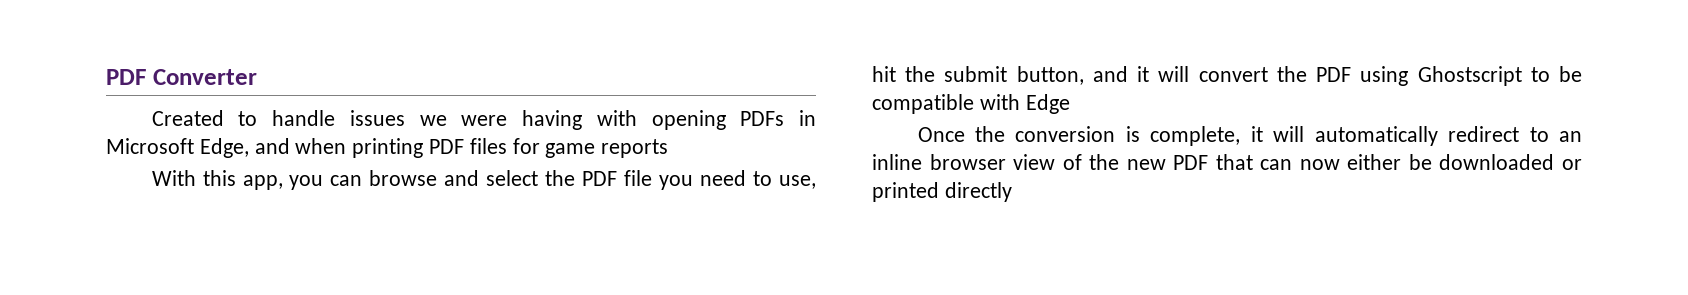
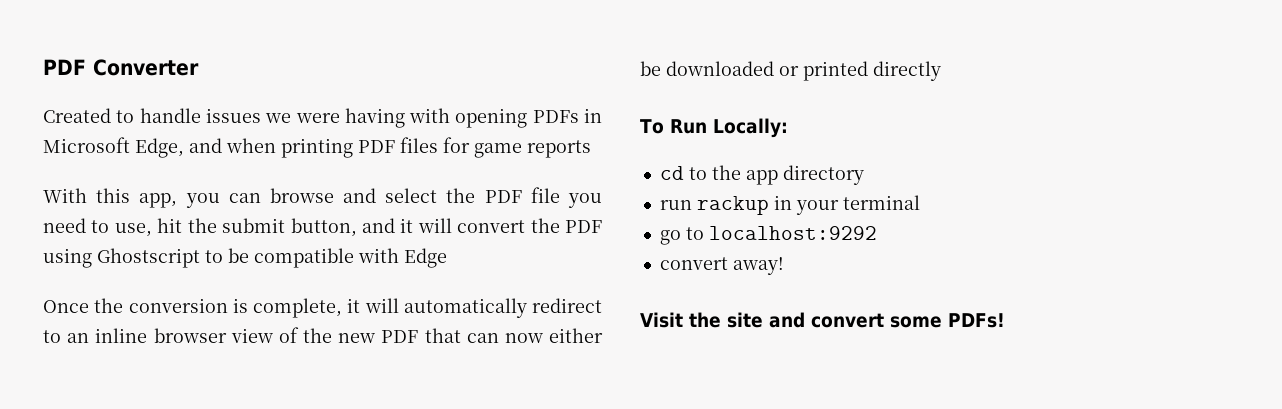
(1012, 192) none -> [640,118,788,138] [659,165,864,185] [659,195,920,215] [659,226,877,245] [659,257,784,275] [640,312,1005,328] // To Run Locally: // cd to the app directory // run rackup in your terminal // go to localhost:9292 // convert away! // Visit the site and convert some PDFs!

